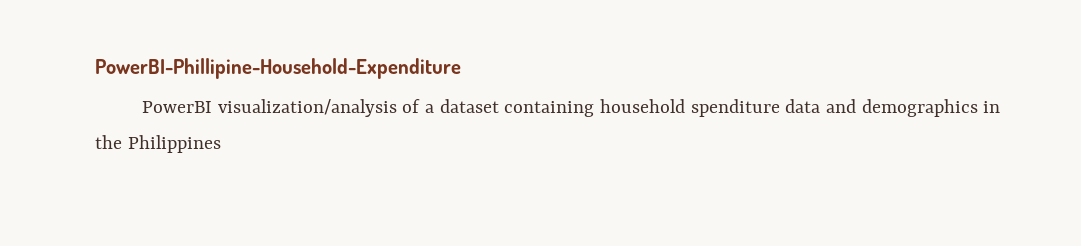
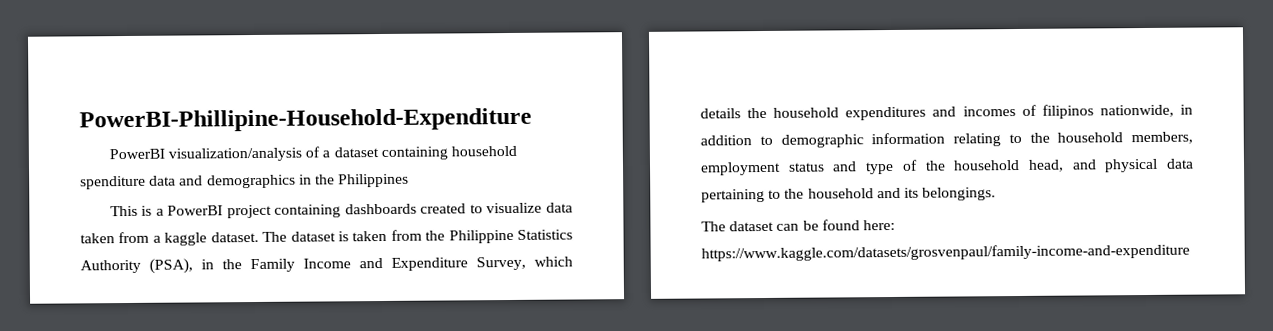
(221, 144) none -> [109,202,573,219] [80,229,573,246] [80,256,573,274] [700,104,1193,121] [700,131,1193,148] [700,158,1194,176] [701,187,997,203] [701,219,895,232] [701,243,1190,262] // This is a PowerBI project containing dashboards created to visualize data taken from a kaggle dataset. The dataset is taken from the Philippine Statistics Authority (PSA), in the Family Income and Expenditure Survey, which details the household expenditures and incomes of filipinos nationwide, in addition to demographic information relating to the household members, employment status and type of the household head, and physical data pertaining to the household and its belongings. // The dataset can be found here: https://www.kaggle.com/datasets/grosvenpaul/family-income-and-expenditure

